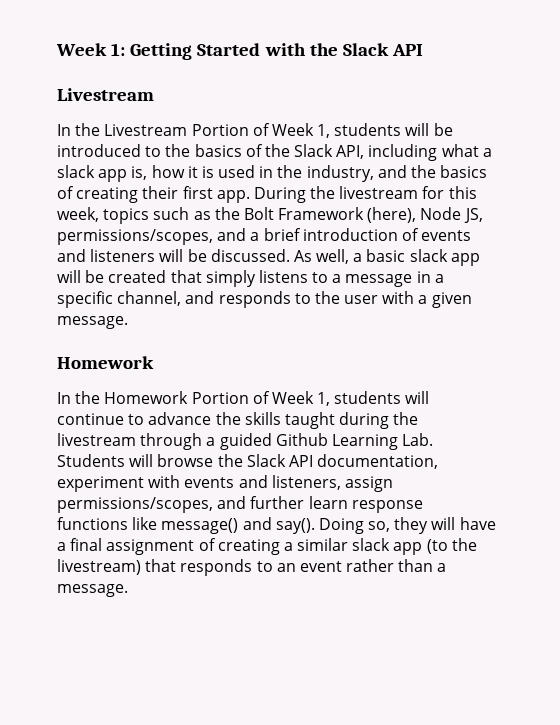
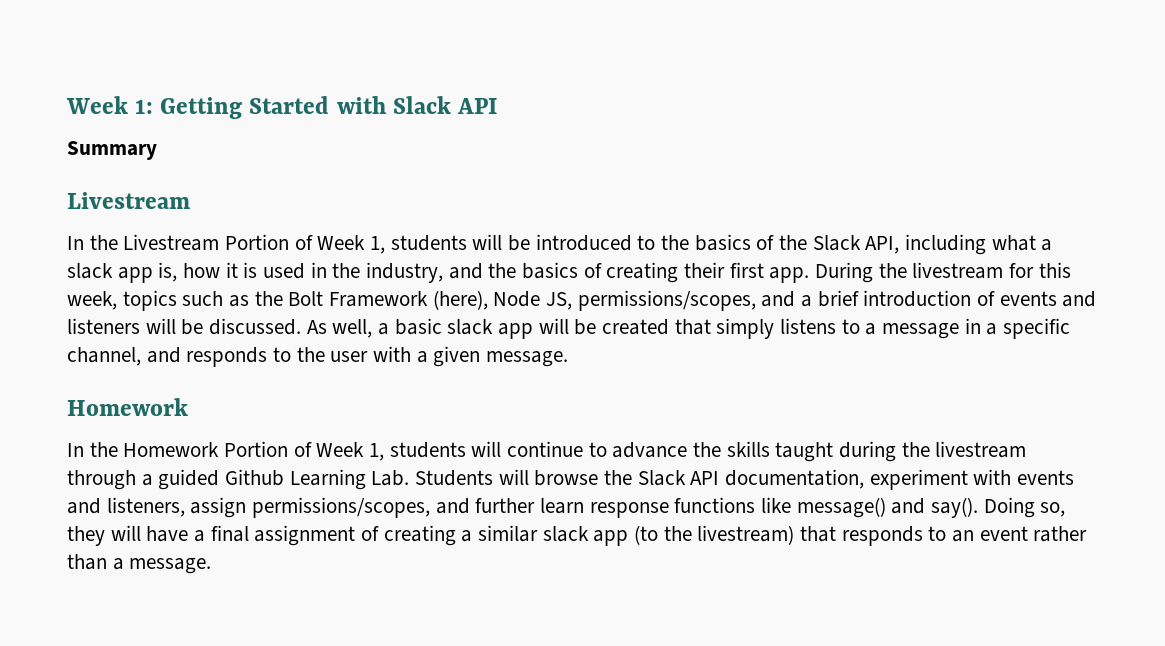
[309,43,423,56] the Slack API -> [392,96,497,114] [67,141,157,160] Slack API // Summary

